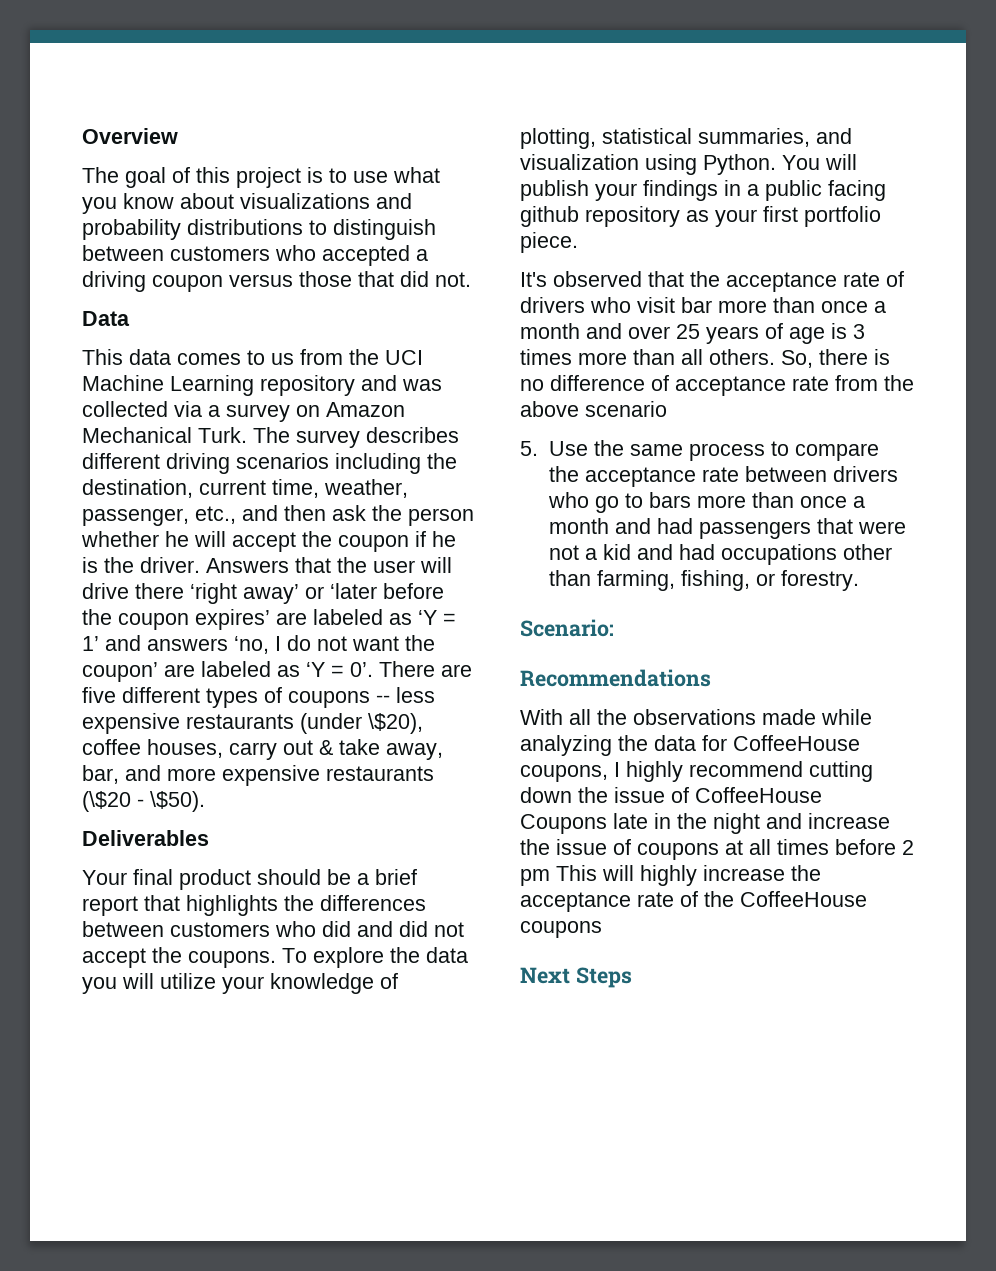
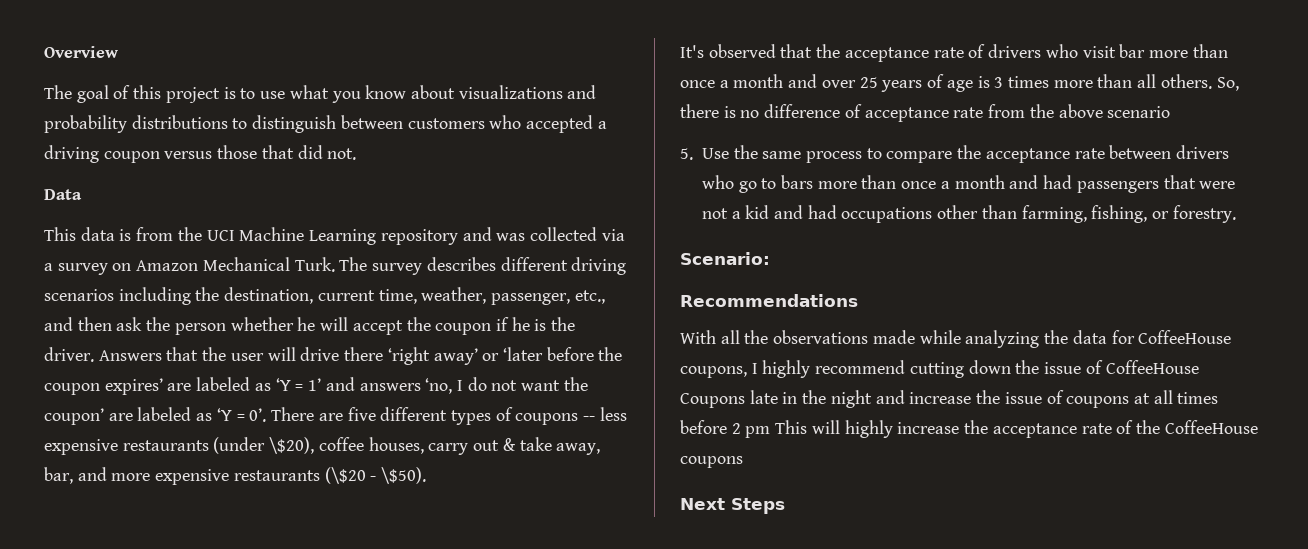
[177,350,294,365] comes to us -> [119,229,132,241] is
[82,830,209,846] [82,869,417,890] [82,895,426,916] [82,921,464,937] [82,947,468,968] [82,973,398,994] [520,128,852,149] [520,154,857,175] [520,180,886,201] [520,206,881,227] [520,232,578,253] // Deliverables // Your final product should be a brief report that highlights the differences between customers who did and did not accept the coupons. To explore the data you will utilize your knowledge of plotting, statistical summaries, and visualization using Python. You will publish your findings in a public facing github repository as your first portfolio piece. -> (427, 475) none

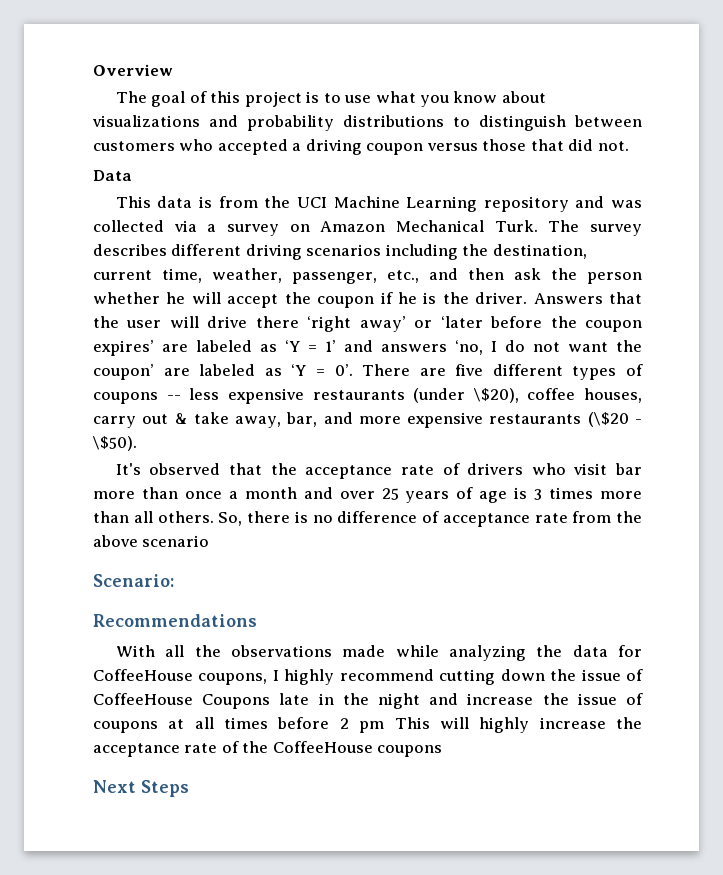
[680,145,1230,163] [701,175,1236,193] [701,205,1236,223] // 5. Use the same process to compare the acceptance rate between drivers who go to bars more than once a month and had passengers that were not a kid and had occupations other than farming, fishing, or forestry. -> (210, 541) none

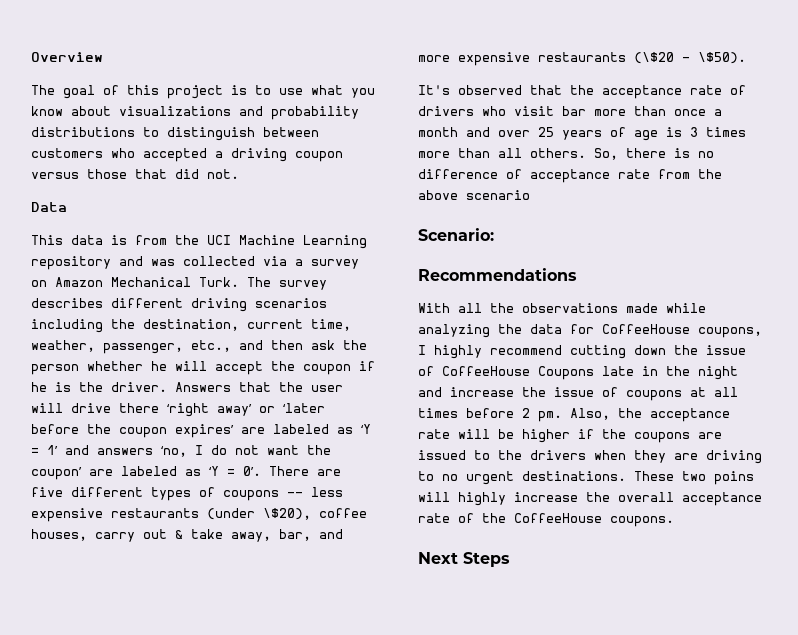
[359,717,430,733] pm This -> [538,408,730,422] [418,429,722,443] [418,450,762,464] [418,471,754,485] pm. Also, the acceptance rate will be higher if the coupons are issued to the drivers when they are driving to no urgent destinations. These two poins
(643, 723) none -> [618,492,674,502] overall
[377,745,443,757] coupons -> [610,516,674,527] coupons.

